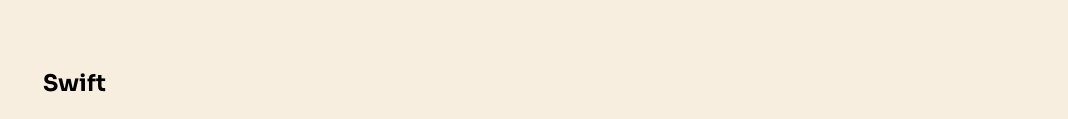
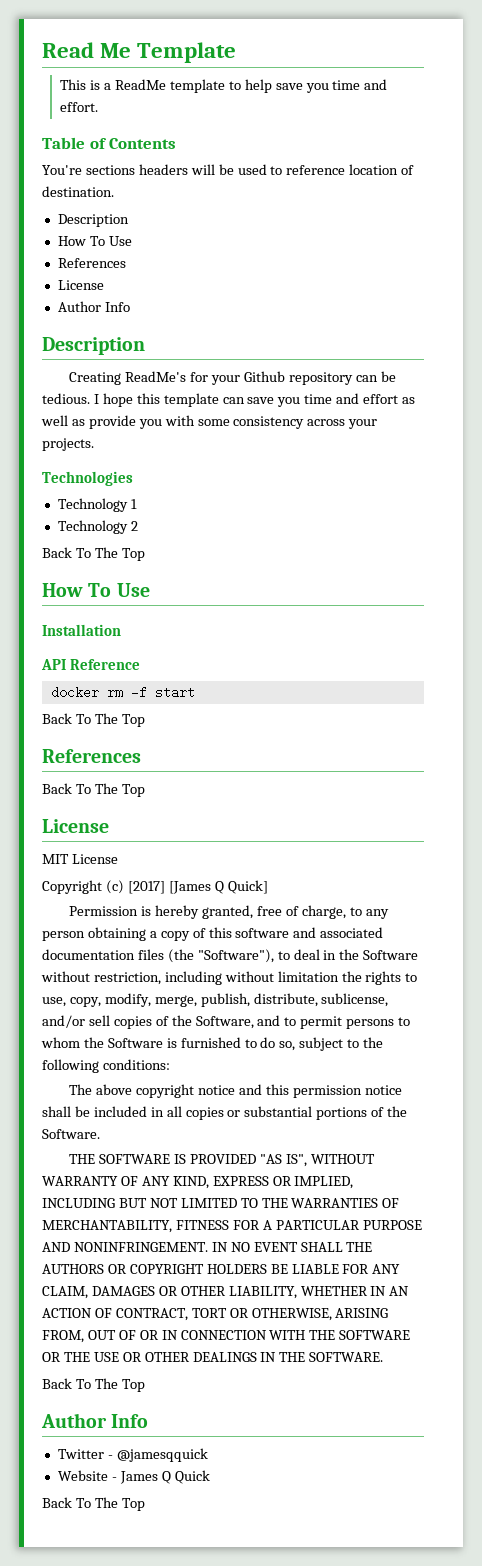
[43,73,106,92] Swift -> [42,42,237,63] [60,79,388,93] [60,102,99,112] [42,137,177,149] [42,164,415,175] [42,186,114,197] [57,214,129,227] [57,236,132,246] [57,258,126,268] [57,280,104,290] [57,301,130,312] [42,337,145,355] [69,371,396,385] [42,393,416,407] [41,415,378,429] [42,438,94,451] [42,471,133,486] [57,498,137,512] [57,520,138,534] [42,547,145,561] [42,583,150,597] [42,624,121,636] [41,659,140,670] [50,686,195,699] [42,713,145,727] [42,749,141,763] [42,783,145,797] [42,819,109,833] [42,854,118,864] [42,880,268,894] [69,905,389,919] [42,927,384,941] [42,949,419,963] [41,971,418,985] [42,993,389,1007] [42,1015,411,1029] [41,1037,384,1051] [42,1059,170,1073] [69,1084,402,1098] [42,1106,408,1120] [42,1129,100,1139] [69,1154,375,1167] [42,1176,354,1189] [42,1198,400,1208] [42,1220,422,1233] [42,1242,373,1252] [42,1264,401,1274] [42,1286,410,1299] [42,1308,389,1321] [42,1330,411,1343] [42,1352,384,1362] [42,1378,145,1392] [41,1413,149,1428] [57,1448,208,1462] [57,1470,210,1484] [42,1497,145,1511] Read Me Template // This is a ReadMe template to help save you time and effort. // Table of Contents // You're sections headers will be used to reference location of destination. // Description // How To Use // References // License // Author Info // Description // Creating ReadMe's for your Github repository can be tedious. I hope this template can save you time and effort as well as provide you with some consistency across your projects. // Technologies // Technology 1 // Technology 2 // Back To The Top // How To Use // Installation // API Reference // docker rm -f start // Back To The Top // References // Back To The Top // License // MIT License // Copyright (c) [2017] [James Q Quick] // Permission is hereby granted, free of charge, to any person obtaining a copy of this software and associated documentation files (the "Software"), to deal in the Software without restriction, including without limitation the rights to use, copy, modify, merge, publish, distribute, sublicense, and/or sell copies of the Software, and to permit persons to whom the Software is furnished to do so, subject to the following conditions: // The above copyright notice and this permission notice shall be included in all copies or substantial portions of the Software. // THE SOFTWARE IS PROVIDED "AS IS", WITHOUT WARRANTY OF ANY KIND, EXPRESS OR IMPLIED, INCLUDING BUT NOT LIMITED TO THE WARRANTIES OF MERCHANTABILITY, FITNESS FOR A PARTICULAR PURPOSE AND NONINFRINGEMENT. IN NO EVENT SHALL THE AUTHORS OR COPYRIGHT HOLDERS BE LIABLE FOR ANY CLAIM, DAMAGES OR OTHER LIABILITY, WHETHER IN AN ACTION OF CONTRACT, TORT OR OTHERWISE, ARISING FROM, OUT OF OR IN CONNECTION WITH THE SOFTWARE OR THE USE OR OTHER DEALINGS IN THE SOFTWARE. // Back To The Top // Author Info // Twitter - @jamesqquick // Website - James Q Quick // Back To The Top

